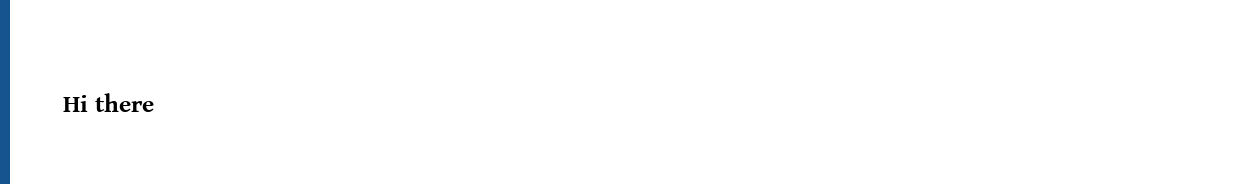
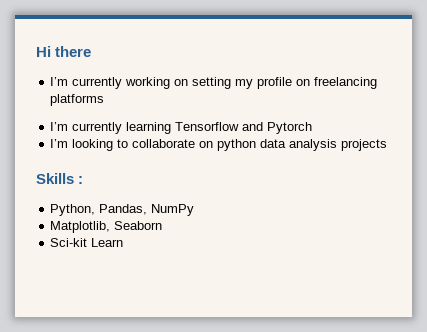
(154, 102) none -> [50,77,378,89] [50,94,105,106] [50,122,313,134] [50,139,388,151] [36,173,84,184] [50,204,195,216] [50,221,163,233] [50,238,124,247] // I’m currently working on setting my profile on freelancing platforms // I’m currently learning Tensorflow and Pytorch // I’m looking to collaborate on python data analysis projects // Skills : // Python, Pandas, NumPy // Matplotlib, Seaborn // Sci-kit Learn

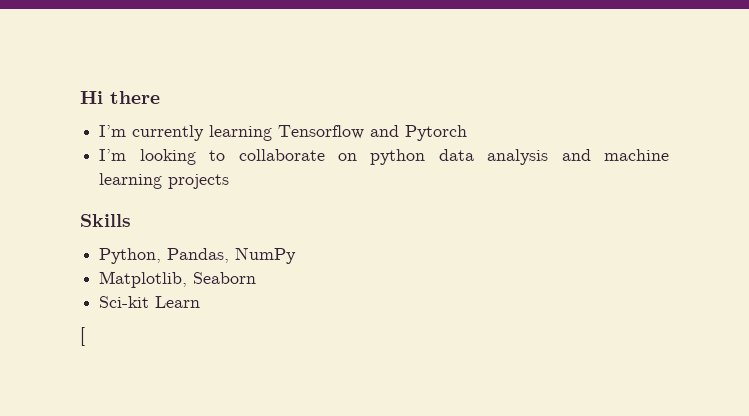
[50,77,378,89] [50,94,105,106] // I’m currently working on setting my profile on freelancing platforms -> (160, 97) none
(338, 145) none -> [561,149,670,161] [99,173,163,189] and machine learning
[78,176,84,184] : -> (131, 220) none
(124, 242) none -> [80,327,85,346] // [

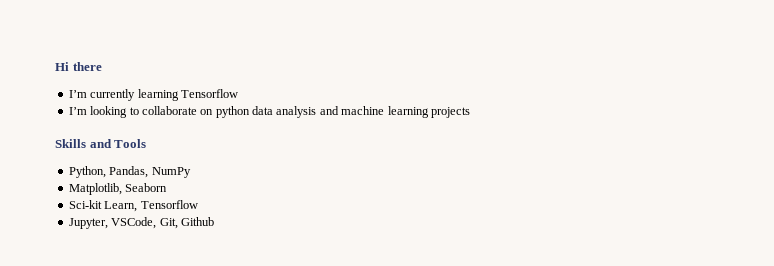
[370,125,468,141] and Pytorch -> (238, 93) none
(131, 220) none -> [89,139,147,148] and Tools
[155,296,201,308] [80,327,85,346] Learn // [ -> [104,200,198,212] [68,217,214,229] Learn, Tensorflow // Jupyter, VSCode, Git, Github

